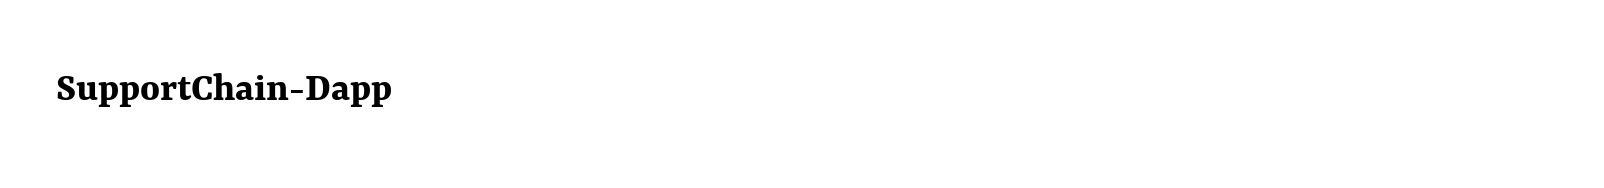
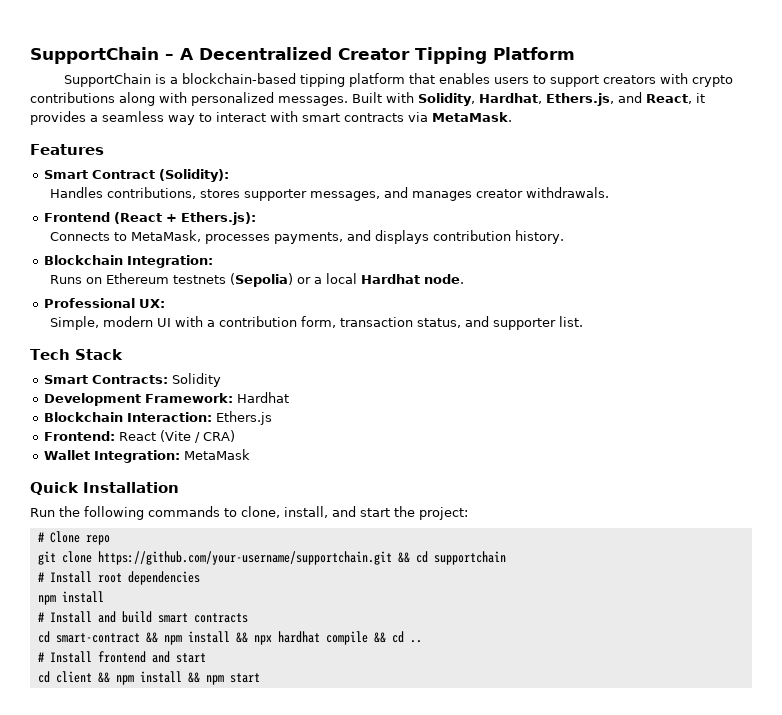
[56,73,392,107] SupportChain-Dapp -> [30,47,575,64] [63,73,733,87] [30,92,705,106] [30,111,512,125] [30,144,104,155] [44,169,230,182] [50,187,610,201] [44,212,257,225] [50,230,565,244] [44,255,214,268] [50,273,465,287] [44,298,166,308] [50,316,584,330] [30,349,123,360] [44,373,222,387] [44,392,290,406] [44,411,273,425] [44,430,236,443] [44,449,251,463] [30,482,179,495] [30,506,468,520] [37,531,110,545] [37,551,506,565] [37,571,200,585] [37,591,104,605] [37,611,248,623] [37,631,422,645] [37,651,206,663] [37,671,260,685] SupportChain – A Decentralized Creator Tipping Platform // SupportChain is a blockchain-based tipping platform that enables users to support creators with crypto contributions along with personalized messages. Built with Solidity, Hardhat, Ethers.js, and React, it provides a seamless way to interact with smart contracts via MetaMask. // Features // Smart Contract (Solidity): // Handles contributions, stores supporter messages, and manages creator withdrawals. // Frontend (React + Ethers.js): // Connects to MetaMask, processes payments, and displays contribution history. // Blockchain Integration: // Runs on Ethereum testnets (Sepolia) or a local Hardhat node. // Professional UX: // Simple, modern UI with a contribution form, transaction status, and supporter list. // Tech Stack // Smart Contracts: Solidity // Development Framework: Hardhat // Blockchain Interaction: Ethers.js // Frontend: React (Vite / CRA) // Wallet Integration: MetaMask // Quick Installation // Run the following commands to clone, install, and start the project: // # Clone repo // git clone https://github.com/your-username/supportchain.git && cd supportchain // # Install root dependencies // npm install // # Install and build smart contracts // cd smart-contract && npm install && npx hardhat compile && cd .. // # Install frontend and start // cd client && npm install && npm start

